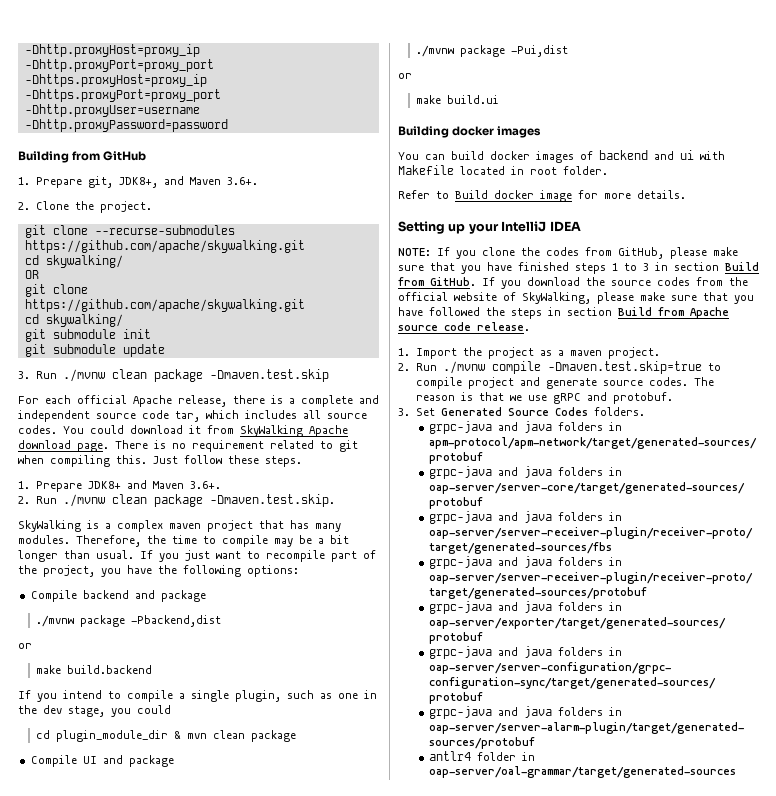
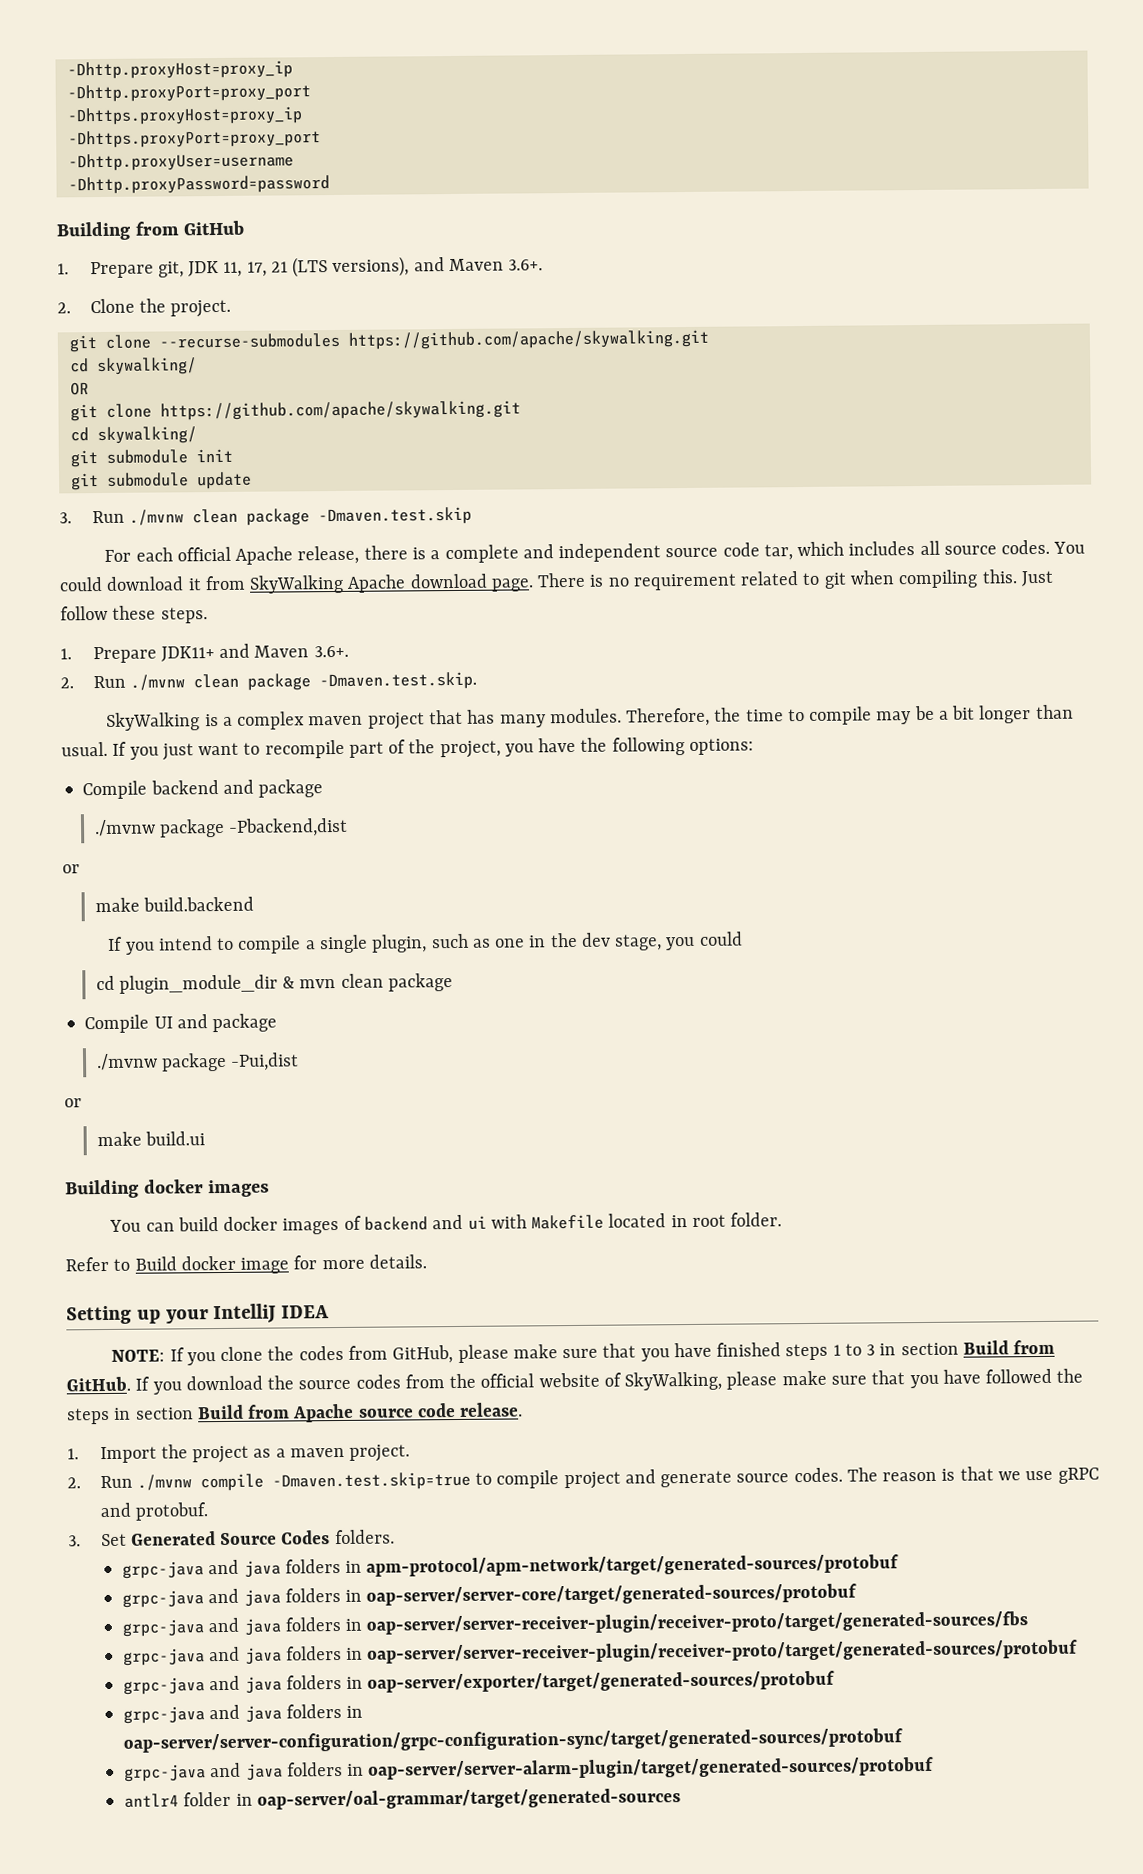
[119,177,159,188] JDK8+, -> [188,256,410,278] JDK 11, 17, 21 (LTS versions),
[88,481,122,489] JDK8+ -> [160,646,215,662] JDK11+

